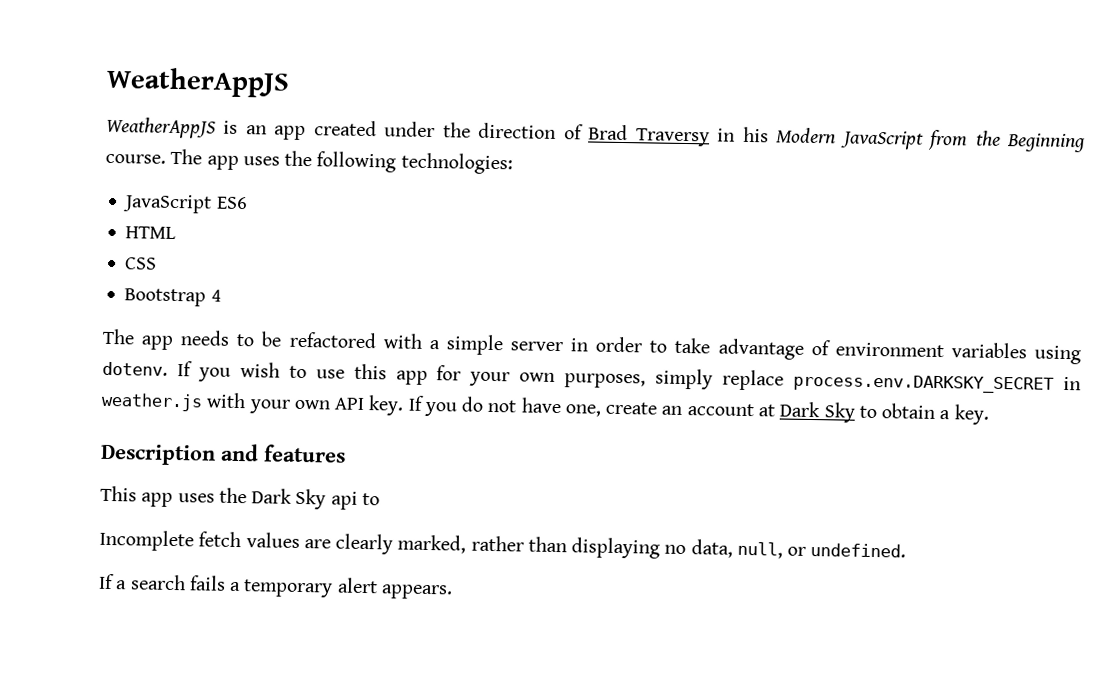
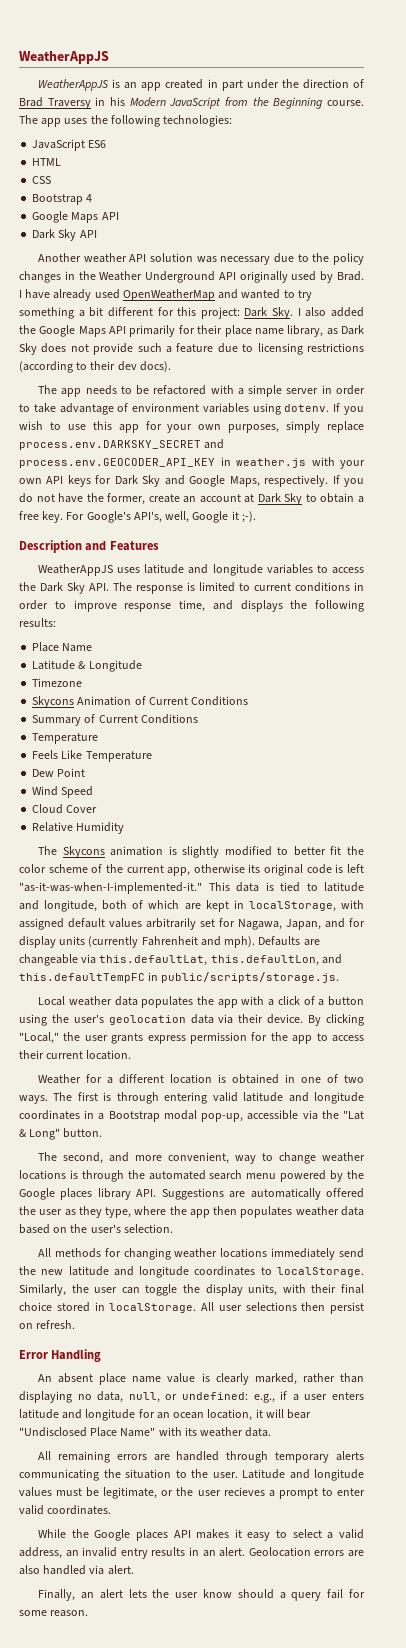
(377, 128) none -> [207,79,243,91] in part
(222, 295) none -> [32,211,119,223] [32,229,97,241] [38,253,365,265] [19,271,364,283] [19,289,312,301] [19,307,364,319] [19,325,365,337] [19,343,364,355] [19,361,171,373] // Google Maps API // Dark Sky API // Another weather API solution was necessary due to the policy changes in the Weather Underground API originally used by Brad. I have already used OpenWeatherMap and wanted to try something a bit different for this project: Dark Sky. I also added the Google Maps API primarily for their place name library, as Dark Sky does not provide such a feature due to licensing restrictions (according to their dev docs).
(1055, 383) none -> [204,439,225,449] [19,458,215,468] and process.env.GEOCODER_API_KEY
[368,395,405,416] key. -> [67,475,329,487] keys for Dark Sky and Google Maps, respectively.
[564,404,601,417] one, -> [86,493,146,505] the former,
[953,404,989,425] [100,443,346,466] [100,485,380,510] [99,529,331,552] key. // Description and features // This app uses the Dark Sky api to // Incomplete fetch values are -> [19,511,256,523] [19,540,159,553] [38,564,364,576] [19,582,364,594] [19,600,364,612] [19,618,56,627] [32,642,93,652] [32,660,142,672] [32,678,83,687] [32,696,249,708] [32,714,198,726] [32,733,99,744] [32,750,152,762] [32,768,86,777] [32,786,94,798] [32,804,98,814] [32,822,125,834] [38,846,364,858] [19,864,364,876] [19,882,364,894] [19,900,364,912] [19,918,365,930] [19,936,320,948] [19,954,342,966] [19,972,340,983] [38,996,364,1008] [19,1014,364,1026] [19,1032,364,1044] [19,1050,132,1060] [38,1074,364,1084] [19,1092,364,1104] [19,1110,364,1122] [19,1128,103,1140] [38,1152,365,1164] [19,1170,365,1182] [19,1188,364,1200] [19,1206,364,1218] [19,1224,173,1234] [38,1248,365,1260] [19,1266,364,1278] [19,1284,364,1296] [19,1302,364,1314] [19,1320,76,1329] [19,1349,102,1362] [38,1373,210,1385] free key. For Google's API's, well, Google it ;-). // Description and Features // WeatherAppJS uses latitude and longitude variables to access the Dark Sky API. The response is limited to current conditions in order to improve response time, and displays the following results: // Place Name // Latitude & Longitude // Timezone // Skycons Animation of Current Conditions // Summary of Current Conditions // Temperature // Feels Like Temperature // Dew Point // Wind Speed // Cloud Cover // Relative Humidity // The Skycons animation is slightly modified to better fit the color scheme of the current app, otherwise its original code is left "as-it-was-when-I-implemented-it." This data is tied to latitude and longitude, both of which are kept in localStorage, with assigned default values arbitrarily set for Nagawa, Japan, and for display units (currently Fahrenheit and mph). Defaults are changeable via this.defaultLat, this.defaultLon, and this.defaultTempFC in public/scripts/storage.js. // Local weather data populates the app with a click of a button using the user's geolocation data via their device. By clicking "Local," the user grants express permission for the app to access their current location. // Weather for a different location is obtained in one of two ways. The first is through entering valid latitude and longitude coordinates in a Bootstrap modal pop-up, accessible via the "Lat & Long" button. // The second, and more convenient, way to change weather locations is through the automated search menu powered by the Google places library API. Suggestions are automatically offered the user as they type, where the app then populates weather data based on the user's selection. // All methods for changing weather locations immediately send the new latitude and longitude coordinates to localStorage. Similarly, the user can toggle the display units, with their final choice stored in localStorage. All user selections then persist on refresh. // Error Handling // An absent place name value is
[810,543,907,558] [98,573,453,600] undefined. // If a search fails a temporary alert appears. -> [181,1391,365,1403] [19,1409,312,1421] [19,1427,272,1437] [38,1451,364,1463] [19,1469,364,1481] [19,1487,365,1499] [19,1505,112,1515] [38,1529,364,1541] [19,1547,364,1559] [19,1565,134,1575] [38,1589,365,1601] [19,1610,89,1617] undefined: e.g., if a user enters latitude and longitude for an ocean location, it will bear "Undisclosed Place Name" with its weather data. // All remaining errors are handled through temporary alerts communicating the situation to the user. Latitude and longitude values must be legitimate, or the user recieves a prompt to enter valid coordinates. // While the Google places API makes it easy to select a valid address, an invalid entry results in an alert. Geolocation errors are also handled via alert. // Finally, an alert lets the user know should a query fail for some reason.

